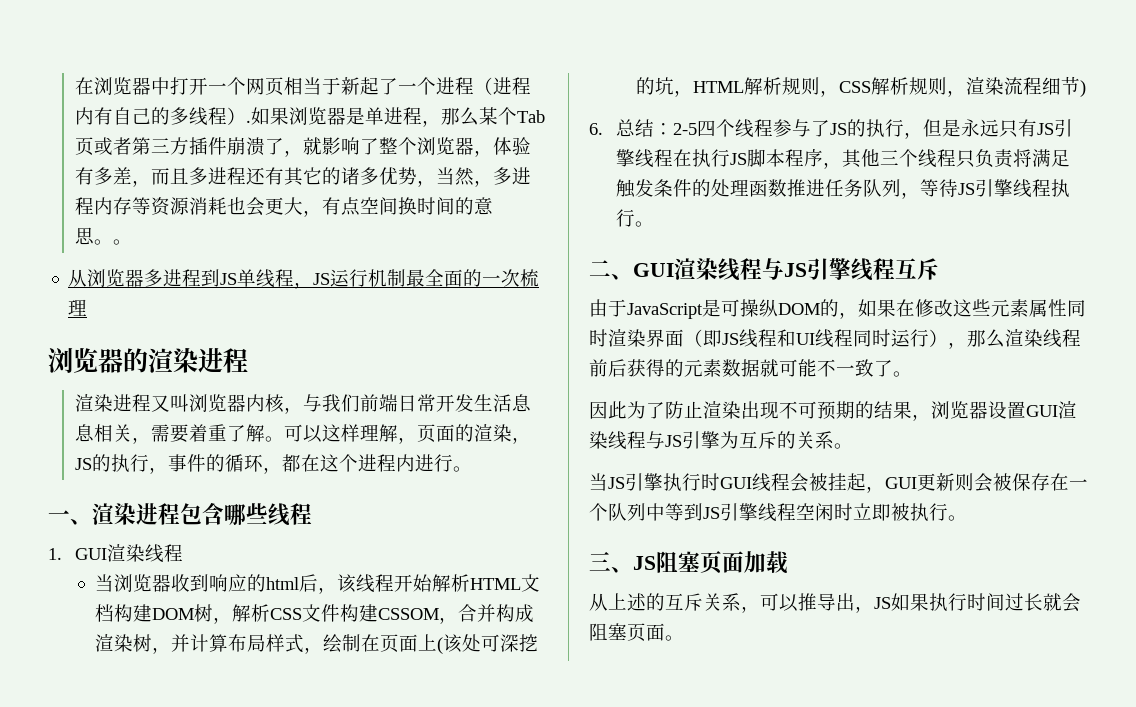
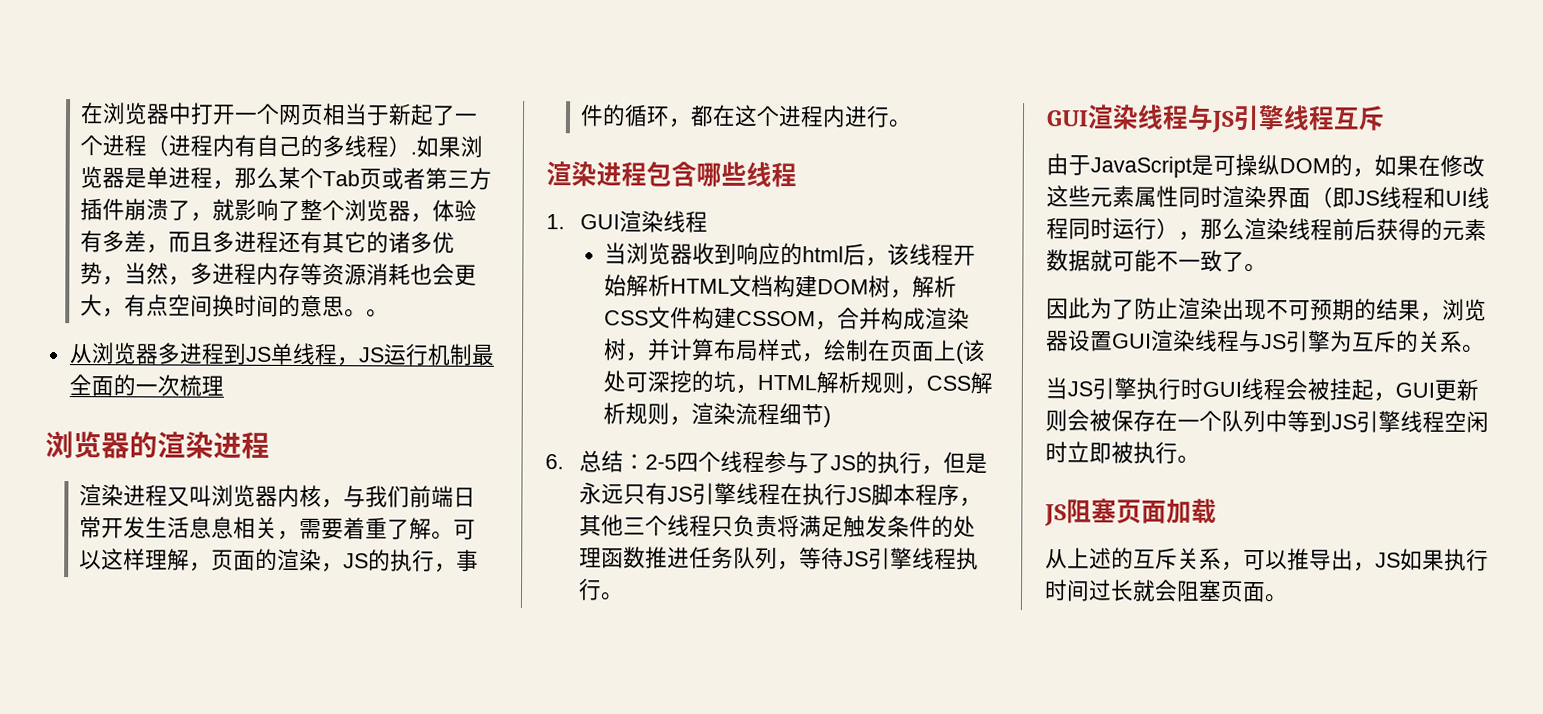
[48,510,92,525] 一、 -> (912, 123) none
[589,260,633,280] 二、 -> (625, 596) none
[589,551,633,573] 三、 -> (1200, 459) none

